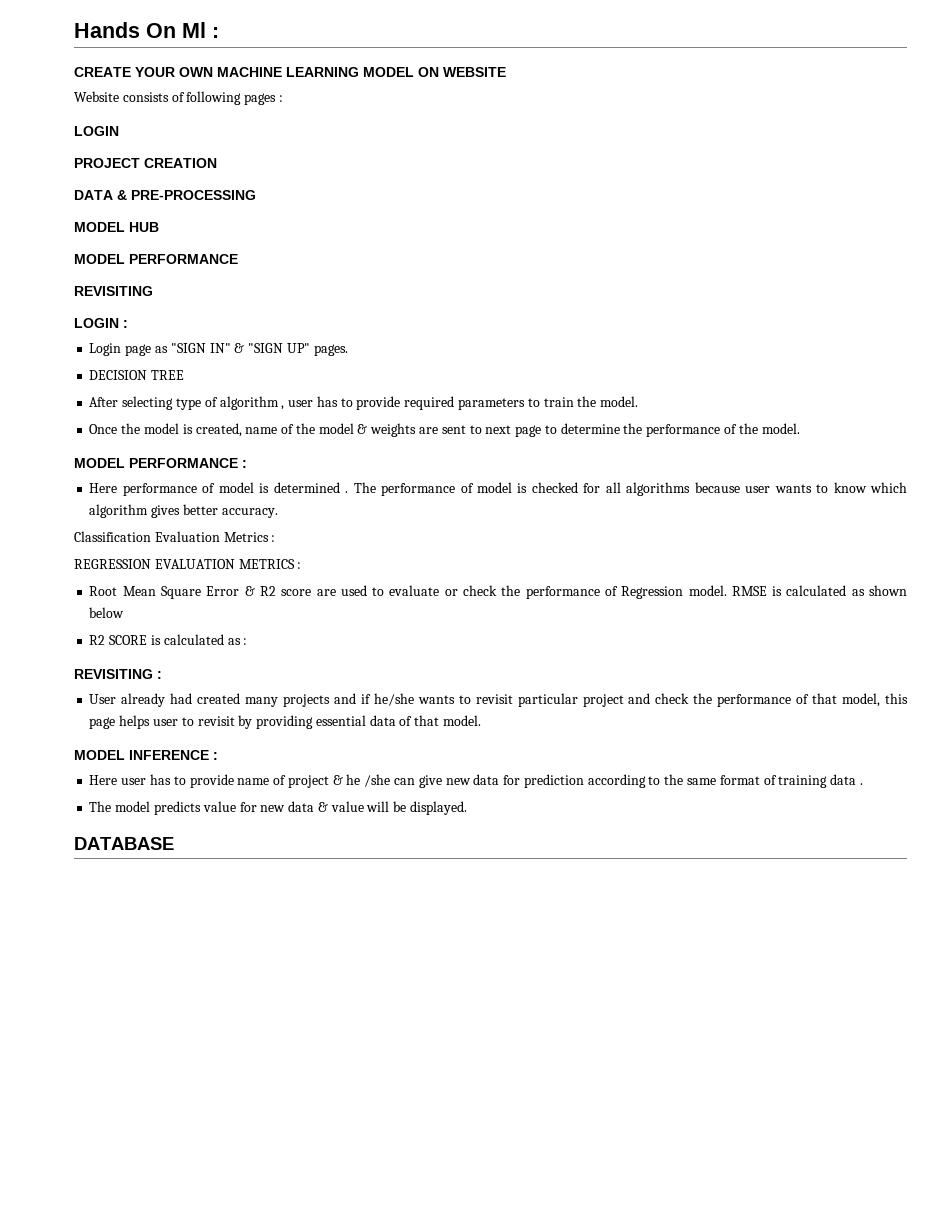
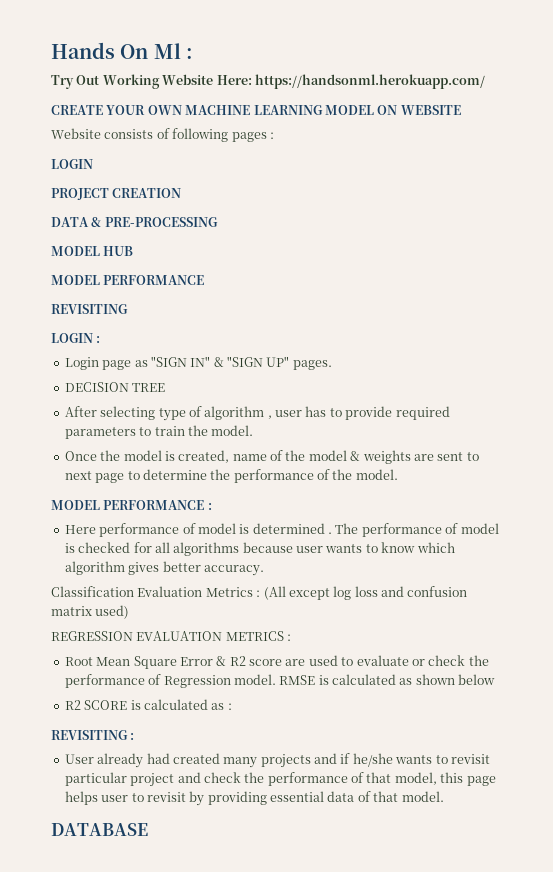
(219, 32) none -> [51,74,485,89] // Try Out Working Website Here: https://handsonml.herokuapp.com/
(276, 538) none -> [263,586,468,600] [51,605,130,619] (All except log loss and confusion matrix used)
[74,750,218,760] [89,774,863,788] [89,801,467,815] // MODEL INFERENCE : // Here user has to provide name of project & he /she can give new data for prediction according to the same format of training data . // The model predicts value for new data & value will be displayed. -> (444, 796) none

